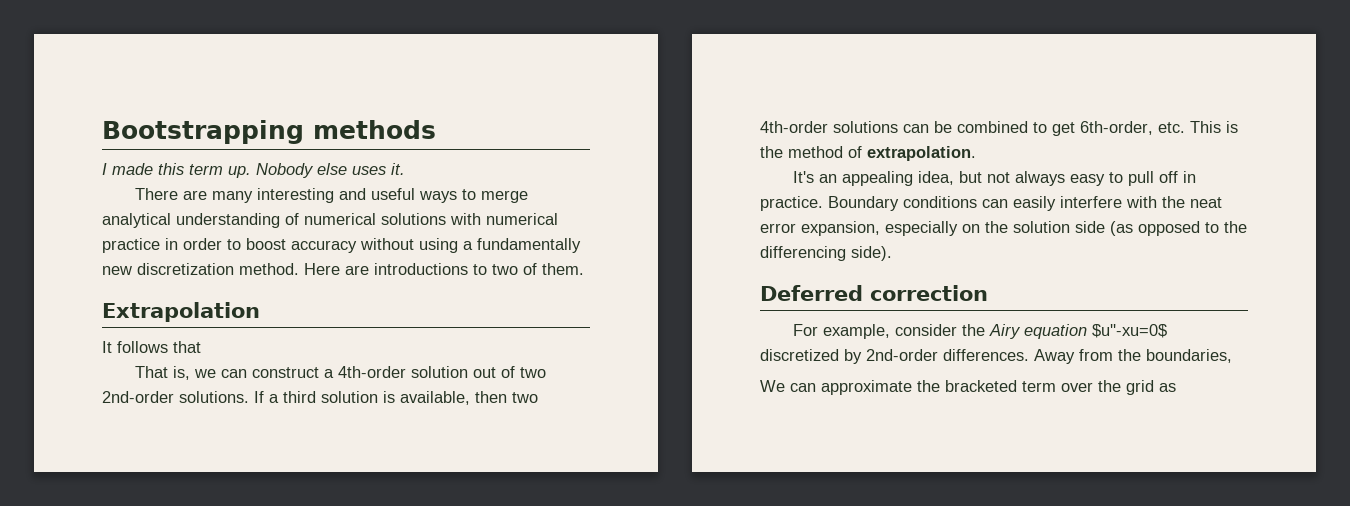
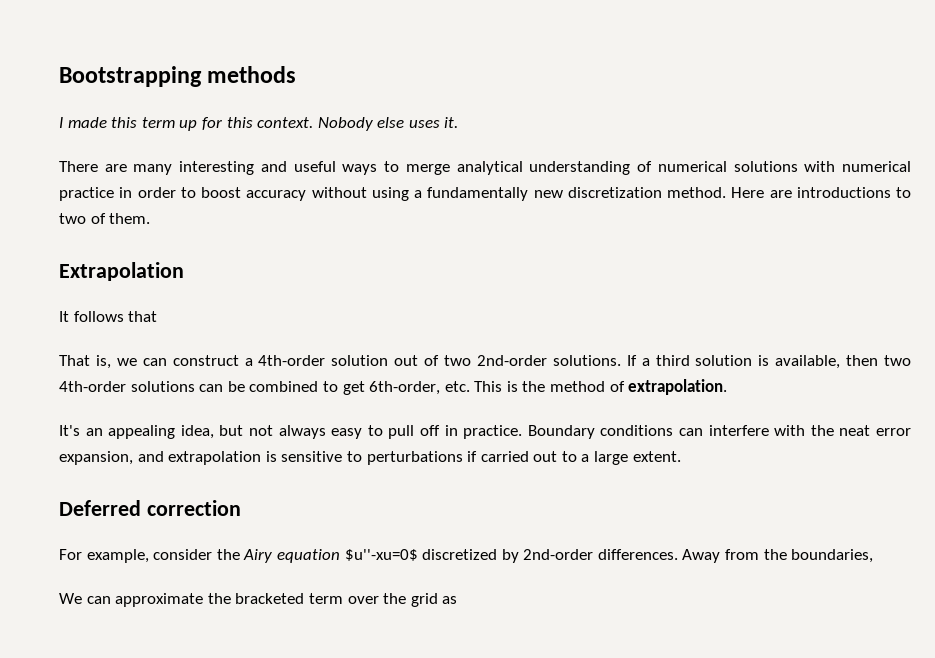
[228,166,251,178] up. -> [179,117,314,131] up for this context.
[1013,196,1056,211] easily -> (704, 432) none
[885,221,1247,236] [760,246,892,261] especially on the solution side (as opposed to the differencing side). -> [137,451,681,465] and extrapolation is sensitive to perturbations if carried out to a large extent.

